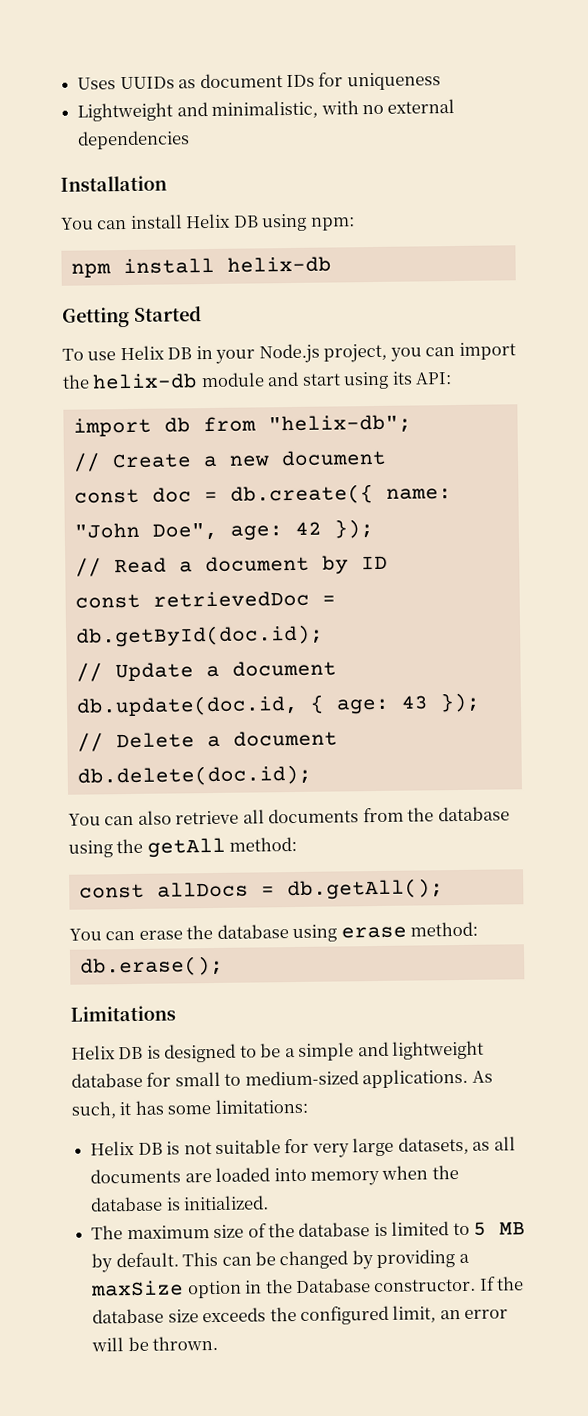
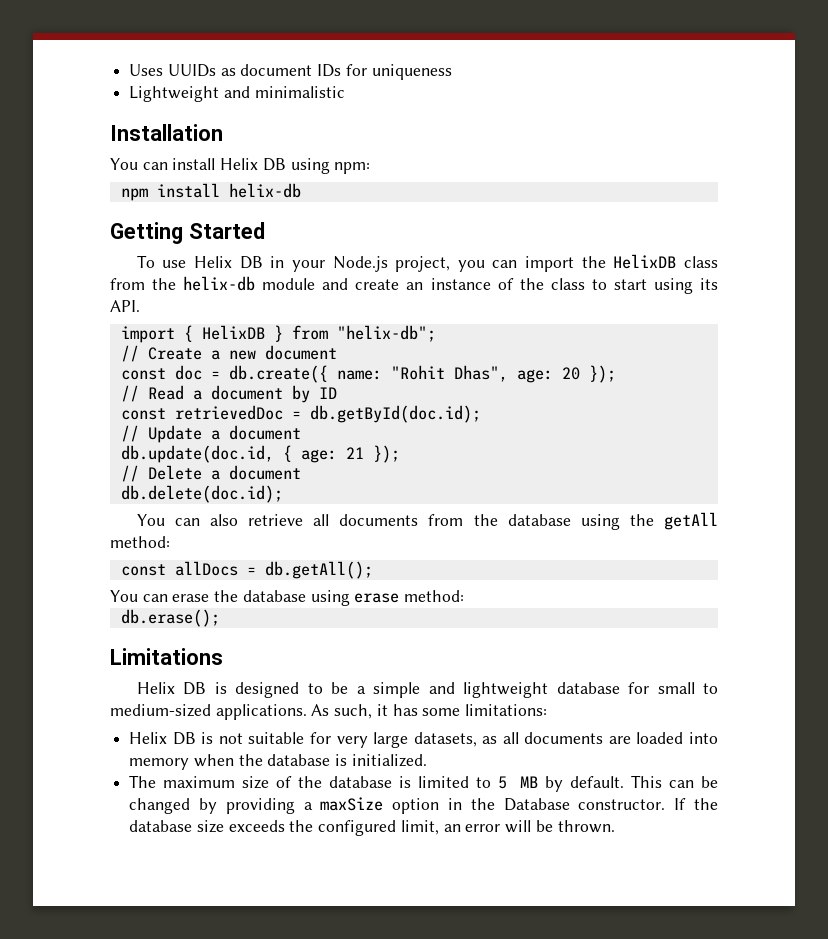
[211,98,456,119] [77,130,191,150] minimalistic, with no external dependencies -> [254,86,345,98] minimalistic
[92,371,300,390] helix-db module and -> [613,254,719,269] [110,276,607,291] HelixDB class from the helix-db module and create an instance of the class to
[415,372,453,385] [72,417,191,437] API: // import db -> [110,300,140,312] [120,325,283,343] API. // import { HelixDB }
[73,521,322,541] "John Doe", age: 42 -> [390,365,580,383] "Rohit Dhas", age: 20
[400,695,429,710] 43 -> [345,447,364,459] 21

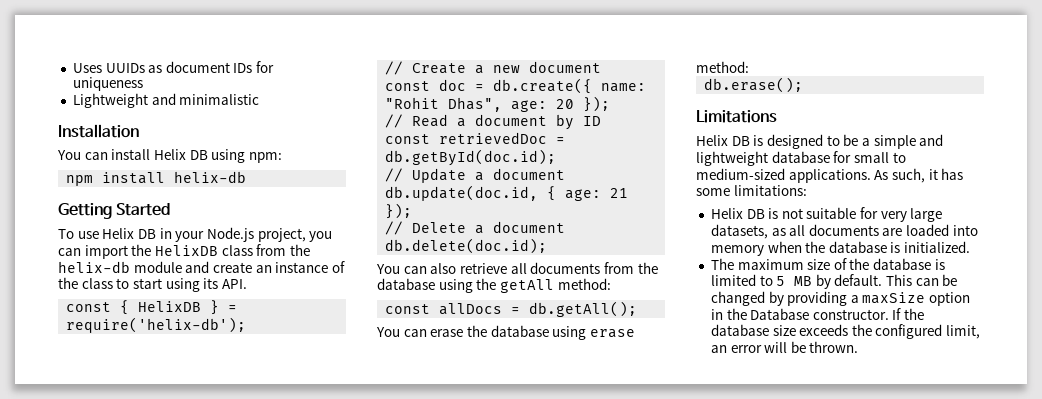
[120,326,175,343] import -> [66,302,112,312] const
[291,325,436,342] from "helix-db"; -> [228,305,238,312] [66,317,247,333] = require('helix-db');

